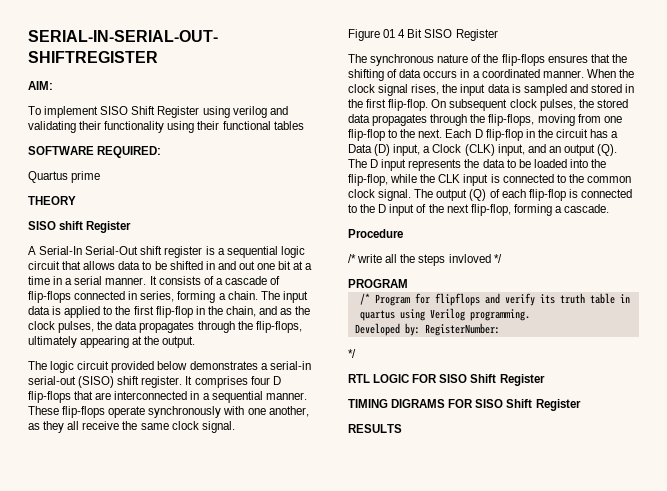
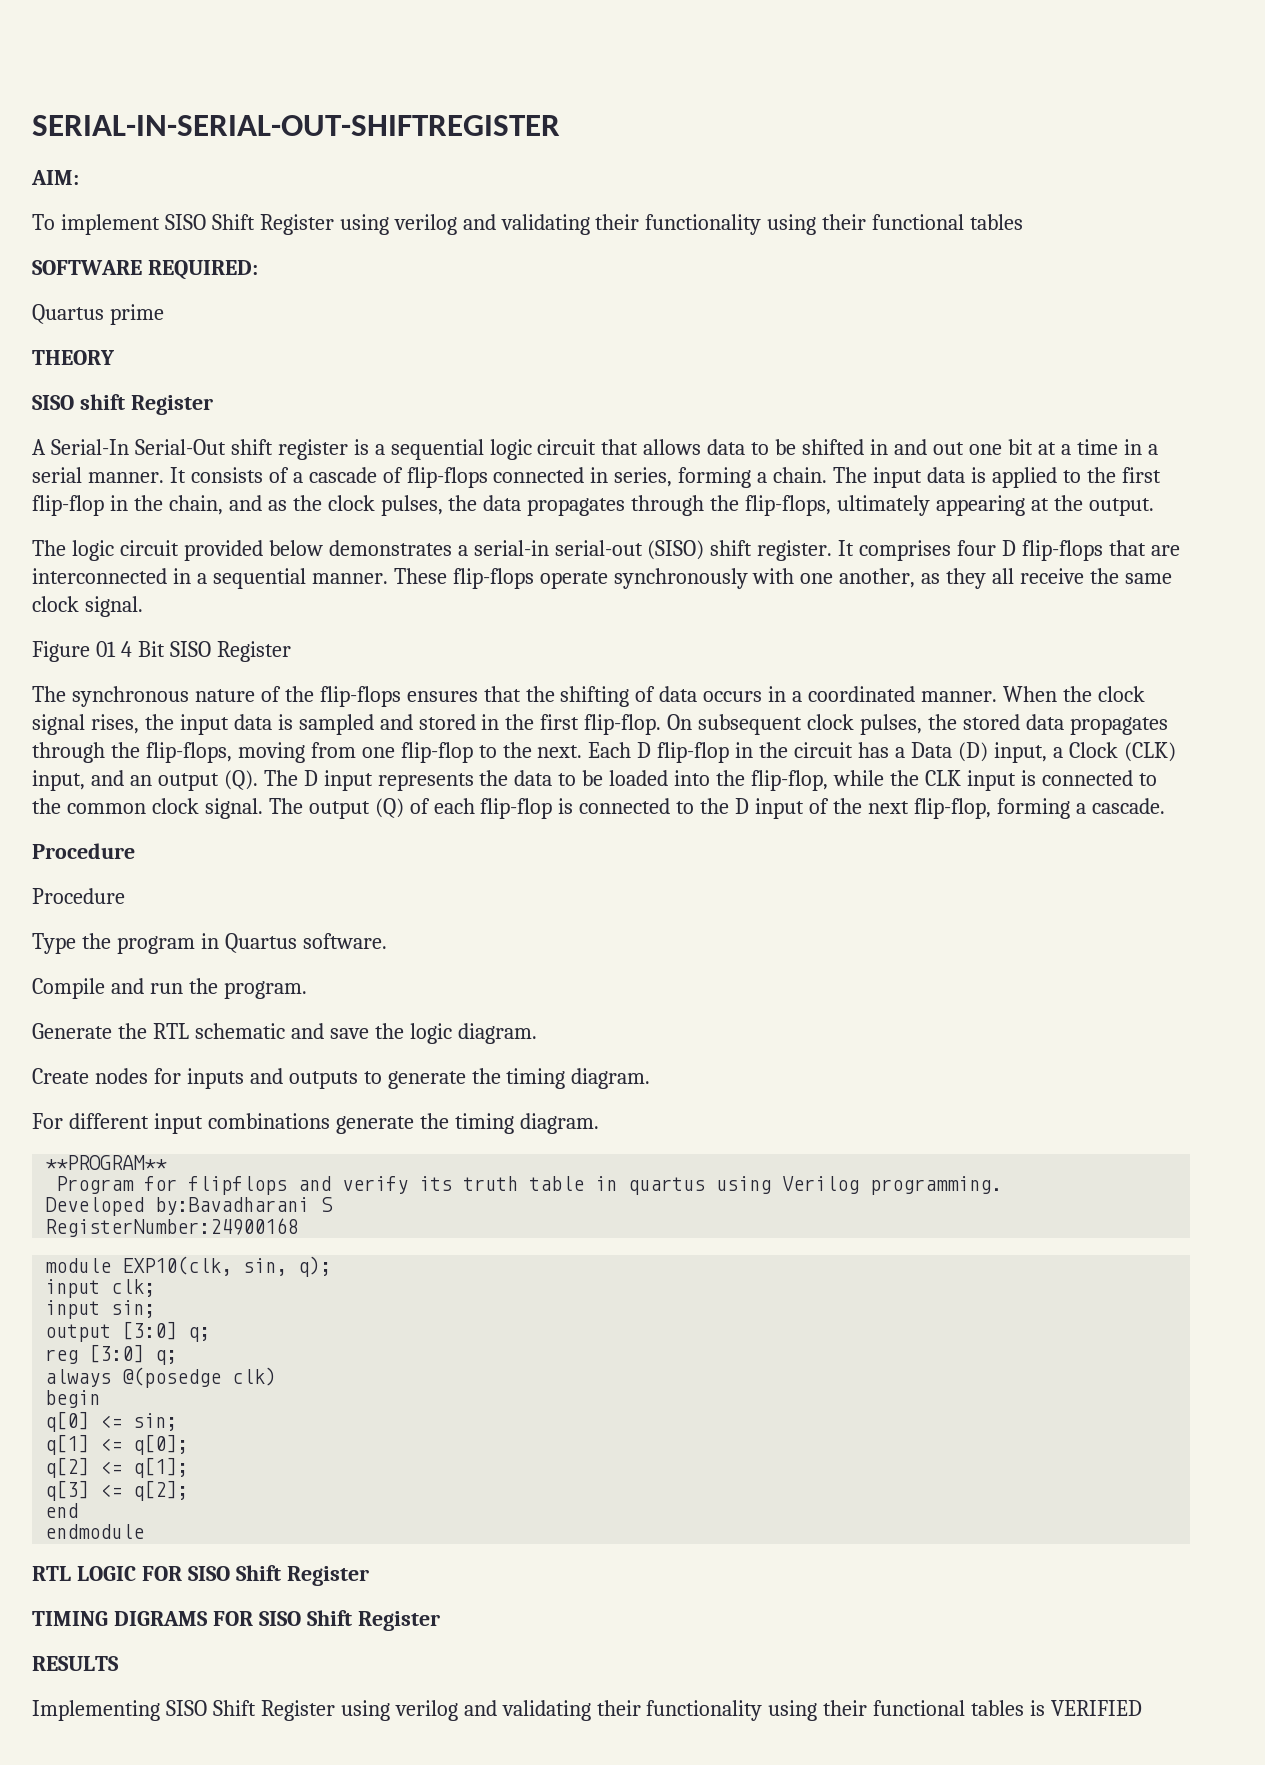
[348,254,502,266] [348,279,408,288] [359,293,370,305] /* write all the steps invloved */ // PROGRAM // /* -> [32,888,125,904] [32,933,387,954] [32,978,307,999] [32,1023,537,1044] [32,1068,651,1089] [32,1113,599,1134] [45,1155,168,1170] Procedure // Type the program in Quartus software. // Compile and run the program. // Generate the RTL schematic and save the logic diagram. // Create nodes for inputs and outputs to generate the timing diagram. // For different input combinations generate the timing diagram. // **PROGRAM** //
[404,323,500,336] [348,349,356,358] by: RegisterNumber: // */ -> [155,1197,334,1215] [45,1218,299,1237] [45,1256,332,1277] [45,1279,156,1298] [45,1300,156,1319] [45,1321,211,1342] [45,1344,178,1365] [45,1367,277,1388] [45,1390,101,1408] [45,1411,178,1432] [45,1434,189,1455] [45,1457,189,1478] [45,1480,189,1501] [45,1503,79,1518] [45,1524,145,1539] by:Bavadharani S // RegisterNumber:24900168 // module EXP10(clk, sin, q); // input clk; // input sin; // output [3:0] q; // reg [3:0] q; // always @(posedge clk) // begin // q[0] <= sin; // q[1] <= q[0]; // q[2] <= q[1]; // q[3] <= q[2]; // end // endmodule
(402, 428) none -> [32,1700,1143,1721] // Implementing SISO Shift Register using verilog and validating their functionality using their functional tables is VERIFIED

